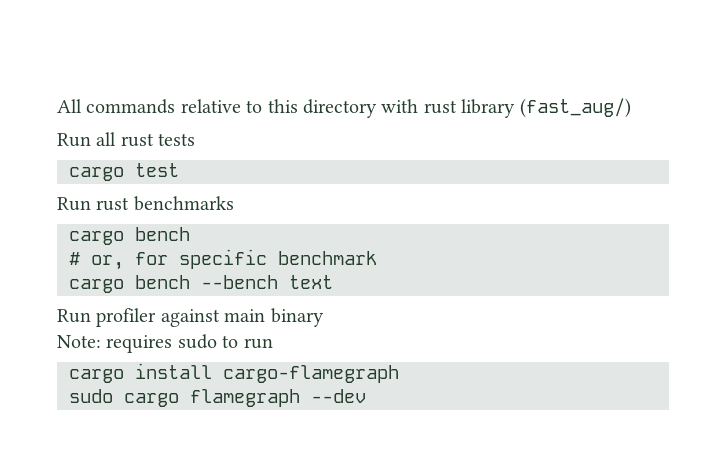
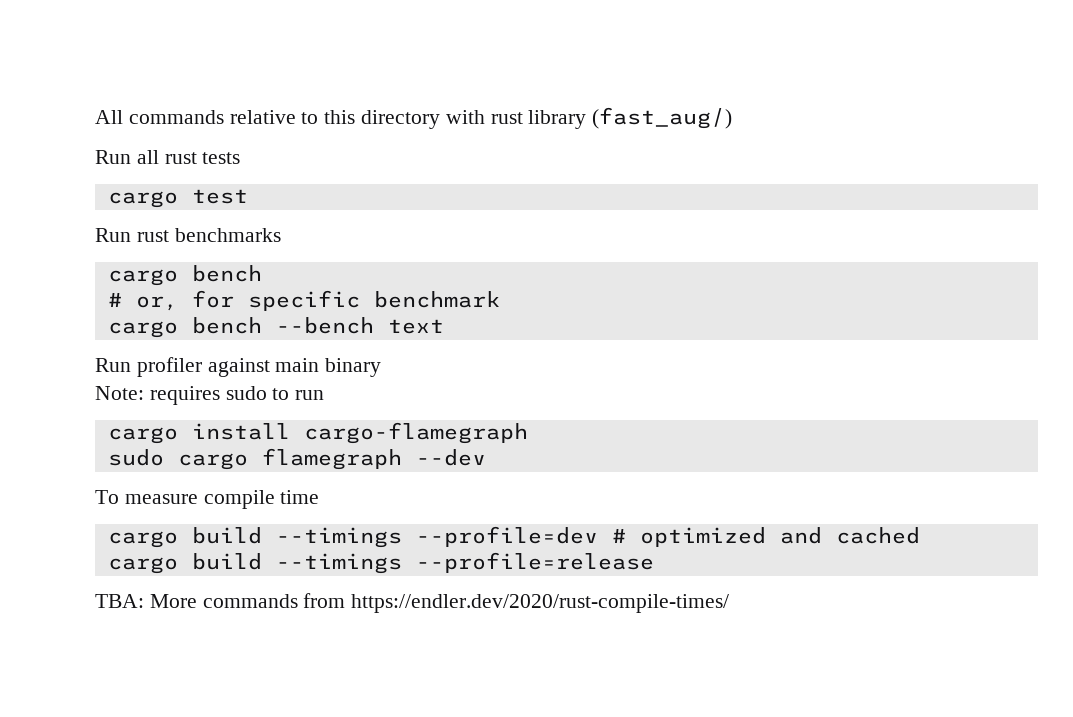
(366, 396) none -> [95,490,320,509] [107,526,920,548] [107,552,654,574] [95,593,730,613] // To measure compile time // cargo build --timings --profile=dev # optimized and cached // cargo build --timings --profile=release // TBA: More commands from https://endler.dev/2020/rust-compile-times/

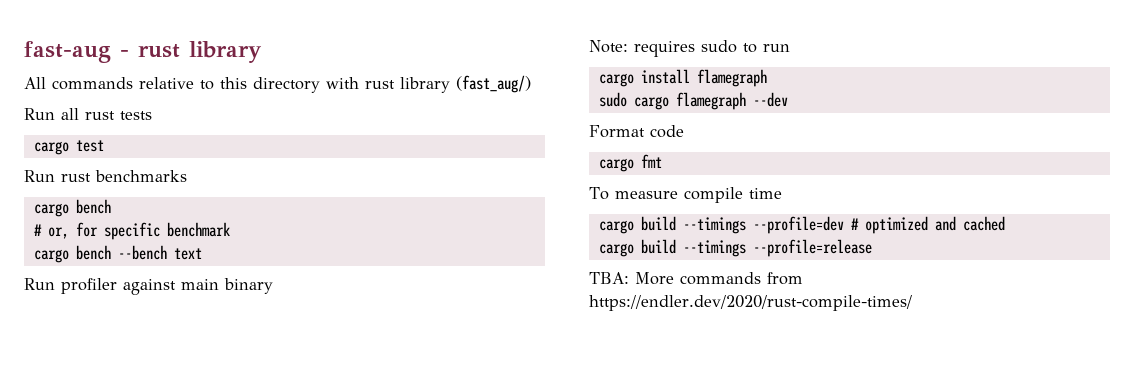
(95, 117) none -> [24,41,262,63] fast-aug - rust library //
[303,422,528,444] cargo-flamegraph -> [696,69,767,87] flamegraph
(486, 457) none -> [589,125,684,138] [598,154,662,172] // Format code // cargo fmt

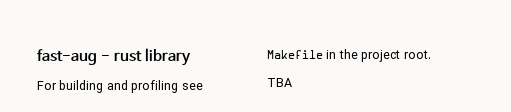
[24,75,531,93] [24,108,152,120] [33,140,104,155] [24,170,187,182] [33,199,111,217] [33,222,230,240] [33,245,202,263] [24,278,273,295] [589,40,790,57] [598,69,767,87] [598,92,788,110] [589,125,684,138] [598,154,662,172] [589,187,782,203] [598,216,1005,234] [598,239,872,257] [589,272,803,285] [589,295,912,311] All commands relative to this directory with rust library (fast_aug/) // Run all rust tests // cargo test // Run rust benchmarks // cargo bench // # or, for specific benchmark // cargo bench --bench text // Run profiler against main binary // Note: requires sudo to run // cargo install flamegraph // sudo cargo flamegraph --dev // Format code // cargo fmt // To measure compile time // cargo build --timings --profile=dev # optimized and cached // cargo build --timings --profile=release // TBA: More commands from https://endler.dev/2020/rust-compile-times/ -> [37,80,203,93] [267,49,431,62] [267,78,292,87] For building and profiling see Makefile in the project root. // TBA

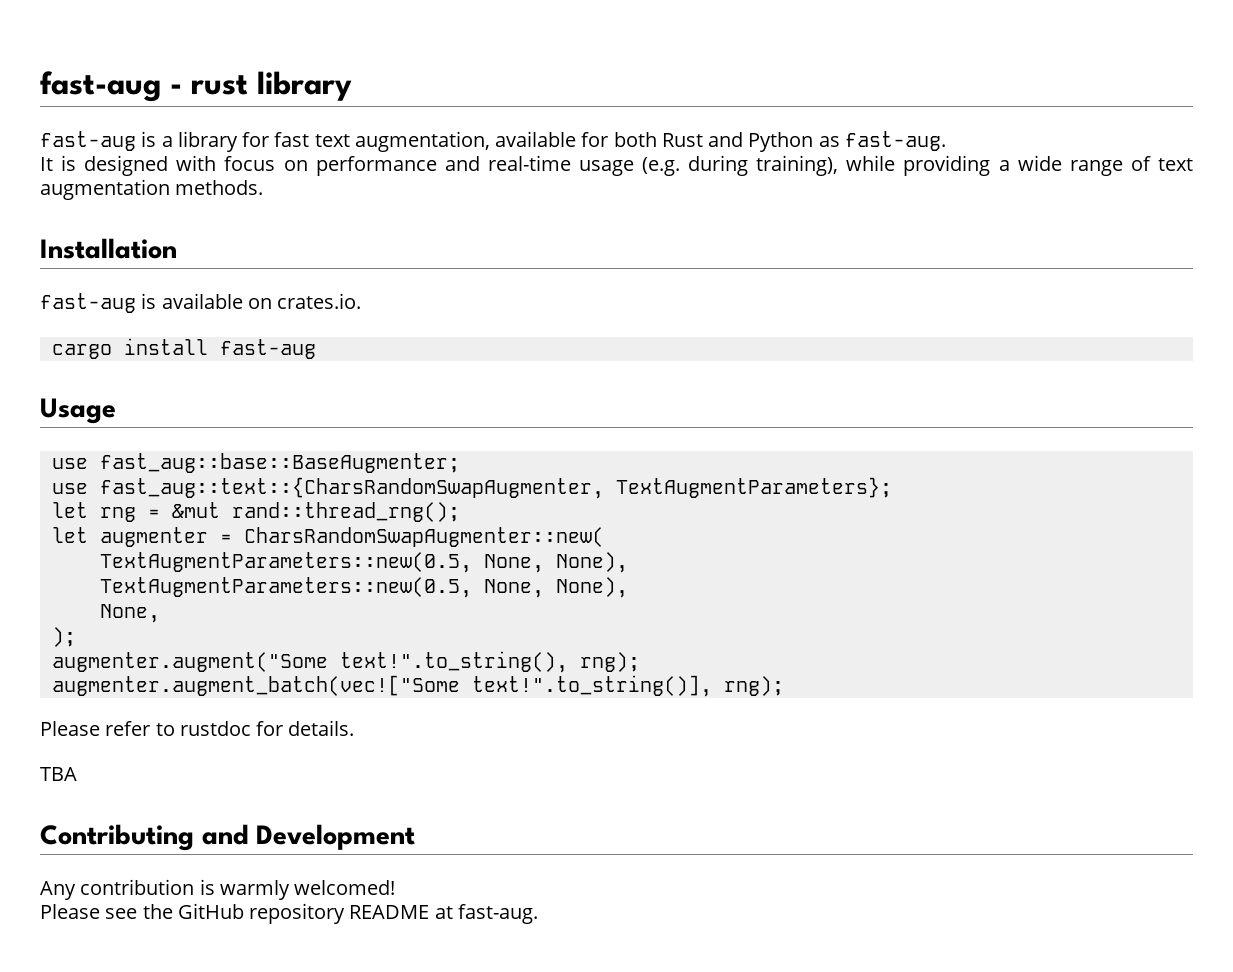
[37,80,203,93] [267,49,431,62] [267,78,292,87] For building and profiling see Makefile in the project root. // TBA -> [40,131,946,152] [40,155,1193,176] [40,179,264,200] [40,238,177,259] [40,293,362,313] [51,338,316,359] [40,398,116,424] [51,453,460,473] [51,477,892,499] [51,502,460,522] [51,527,604,547] [99,552,628,573] [99,577,628,598] [99,604,160,623] [51,627,76,647] [51,651,640,673] [51,675,784,697] [40,720,355,736] [40,767,77,781] [40,824,416,851] [40,879,396,900] [40,903,538,924] fast-aug is a library for fast text augmentation, available for both Rust and Python as fast-aug. // It is designed with focus on performance and real-time usage (e.g. during training), while providing a wide range of text augmentation methods. // Installation // fast-aug is available on crates.io. // cargo install fast-aug // Usage // use fast_aug::base::BaseAugmenter; // use fast_aug::text::{CharsRandomSwapAugmenter, TextAugmentParameters}; // let rng = &mut rand::thread_rng(); // let augmenter = CharsRandomSwapAugmenter::new( // TextAugmentParameters::new(0.5, None, None), // TextAugmentParameters::new(0.5, None, None), // None, // ); // augmenter.augment("Some text!".to_string(), rng); // augmenter.augment_batch(vec!["Some text!".to_string()], rng); // Please refer to rustdoc for details. // TBA // Contributing and Development // Any contribution is warmly welcomed! // Please see the GitHub repository README at fast-aug.

